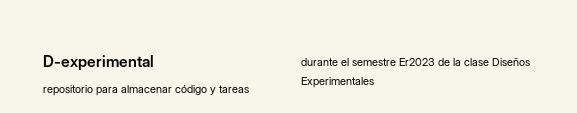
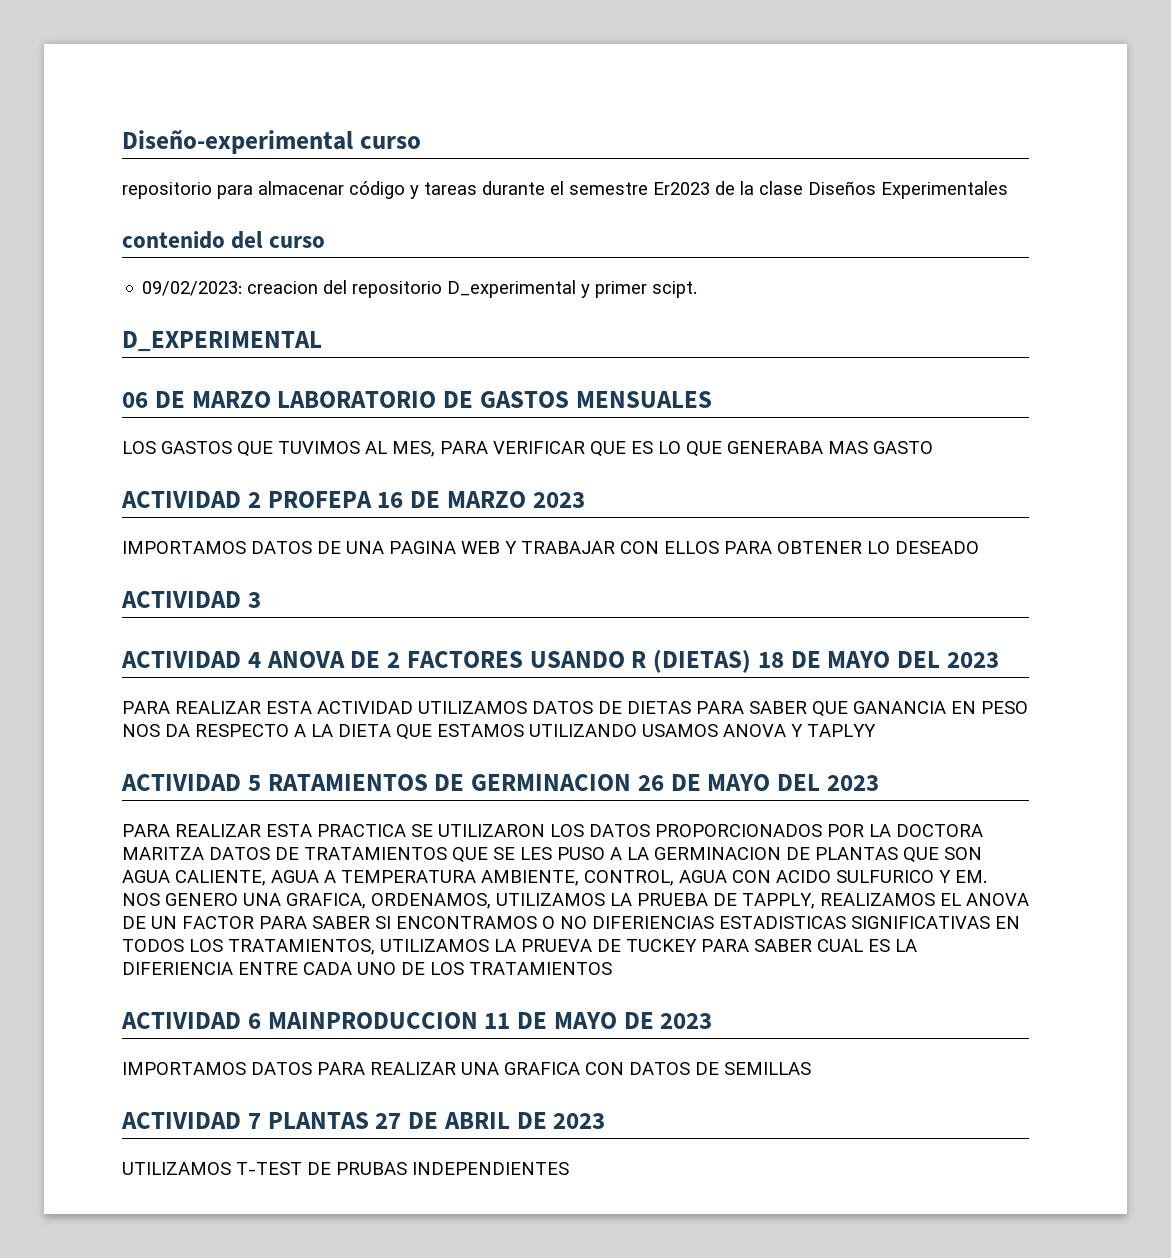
[43,55,154,71] D-experimental -> [122,130,421,154] Diseño-experimental curso
(374, 82) none -> [122,231,326,249] [142,280,698,298] [122,331,322,352] [122,391,712,408] [122,441,933,457] [121,491,585,508] [122,541,979,554] [121,591,261,608] [121,650,999,673] [122,701,1028,717] [122,724,876,740] [121,774,879,791] [122,824,983,837] [122,847,982,863] [122,870,987,886] [122,893,1029,909] [122,916,1020,929] [122,939,917,955] [122,962,612,975] [121,1012,713,1029] [122,1062,811,1075] [121,1112,606,1129] [122,1162,569,1175] // contenido del curso // 09/02/2023: creacion del repositorio D_experimental y primer scipt. // D_EXPERIMENTAL // 06 DE MARZO LABORATORIO DE GASTOS MENSUALES // LOS GASTOS QUE TUVIMOS AL MES, PARA VERIFICAR QUE ES LO QUE GENERABA MAS GASTO // ACTIVIDAD 2 PROFEPA 16 DE MARZO 2023 // IMPORTAMOS DATOS DE UNA PAGINA WEB Y TRABAJAR CON ELLOS PARA OBTENER LO DESEADO // ACTIVIDAD 3 // ACTIVIDAD 4 ANOVA DE 2 FACTORES USANDO R (DIETAS) 18 DE MAYO DEL 2023 // PARA REALIZAR ESTA ACTIVIDAD UTILIZAMOS DATOS DE DIETAS PARA SABER QUE GANANCIA EN PESO NOS DA RESPECTO A LA DIETA QUE ESTAMOS UTILIZANDO USAMOS ANOVA Y TAPLYY // ACTIVIDAD 5 RATAMIENTOS DE GERMINACION 26 DE MAYO DEL 2023 // PARA REALIZAR ESTA PRACTICA SE UTILIZARON LOS DATOS PROPORCIONADOS POR LA DOCTORA MARITZA DATOS DE TRATAMIENTOS QUE SE LES PUSO A LA GERMINACION DE PLANTAS QUE SON AGUA CALIENTE, AGUA A TEMPERATURA AMBIENTE, CONTROL, AGUA CON ACIDO SULFURICO Y EM. NOS GENERO UNA GRAFICA, ORDENAMOS, UTILIZAMOS LA PRUEBA DE TAPPLY, REALIZAMOS EL ANOVA DE UN FACTOR PARA SABER SI ENCONTRAMOS O NO DIFERIENCIAS ESTADISTICAS SIGNIFICATIVAS EN TODOS LOS TRATAMIENTOS, UTILIZAMOS LA PRUEVA DE TUCKEY PARA SABER CUAL ES LA DIFERIENCIA ENTRE CADA UNO DE LOS TRATAMIENTOS // ACTIVIDAD 6 MAINPRODUCCION 11 DE MAYO DE 2023 // IMPORTAMOS DATOS PARA REALIZAR UNA GRAFICA CON DATOS DE SEMILLAS // ACTIVIDAD 7 PLANTAS 27 DE ABRIL DE 2023 // UTILIZAMOS T-TEST DE PRUBAS INDEPENDIENTES

